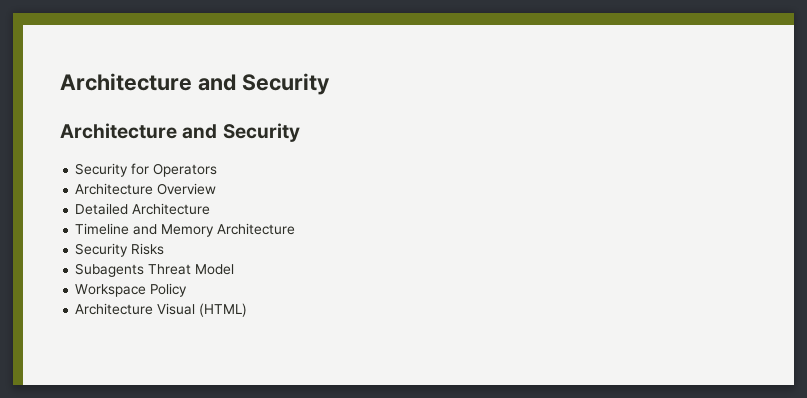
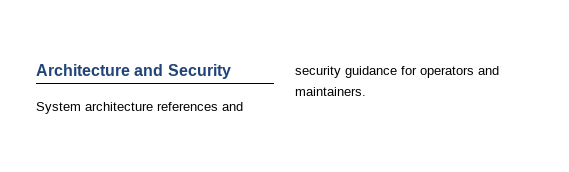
[60,73,330,95] [60,123,300,142] [75,163,218,177] [75,183,217,195] [75,203,211,215] [75,223,296,237] [75,243,165,257] [75,263,235,277] [75,283,188,297] [75,303,248,317] Architecture and Security // Architecture and Security // Security for Operators // Architecture Overview // Detailed Architecture // Timeline and Memory Architecture // Security Risks // Subagents Threat Model // Workspace Policy // Architecture Visual (HTML) -> [36,64,231,79] [36,102,243,114] [295,66,499,78] [295,87,366,96] Architecture and Security // System architecture references and security guidance for operators and maintainers.

